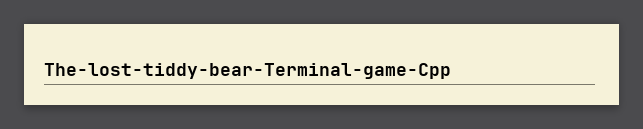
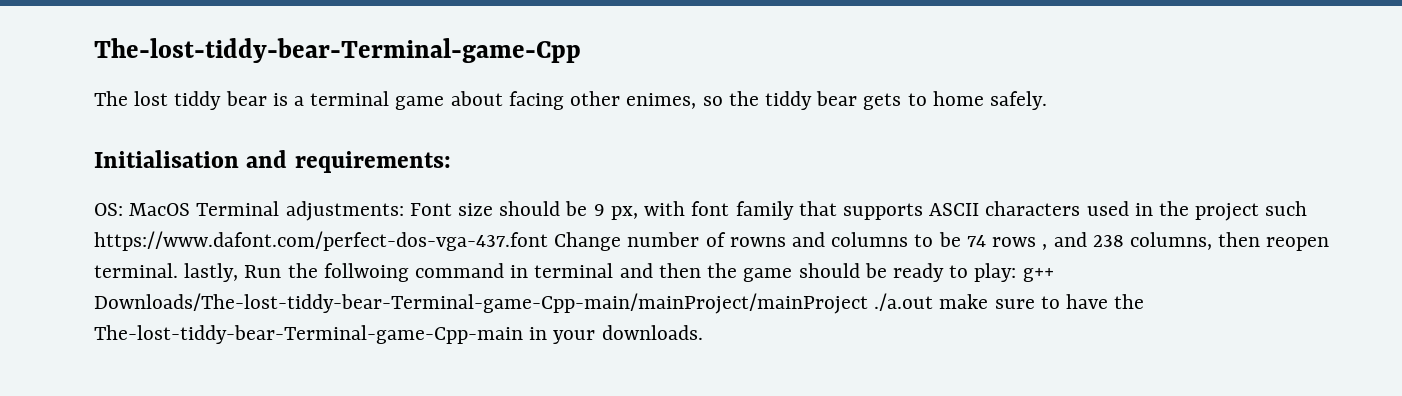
(451, 71) none -> [94,91,1047,110] [94,150,451,173] [94,201,1308,221] [94,231,1330,251] [94,263,1054,282] [94,293,1145,314] [94,325,703,344] // The lost tiddy bear is a terminal game about facing other enimes, so the tiddy bear gets to home safely. // Initialisation and requirements: // OS: MacOS Terminal adjustments: Font size should be 9 px, with font family that supports ASCII characters used in the project such https://www.dafont.com/perfect-dos-vga-437.font Change number of rowns and columns to be 74 rows , and 238 columns, then reopen terminal. lastly, Run the follwoing command in terminal and then the game should be ready to play: g++ Downloads/The-lost-tiddy-bear-Terminal-game-Cpp-main/mainProject/mainProject ./a.out make sure to have the The-lost-tiddy-bear-Terminal-game-Cpp-main in your downloads.

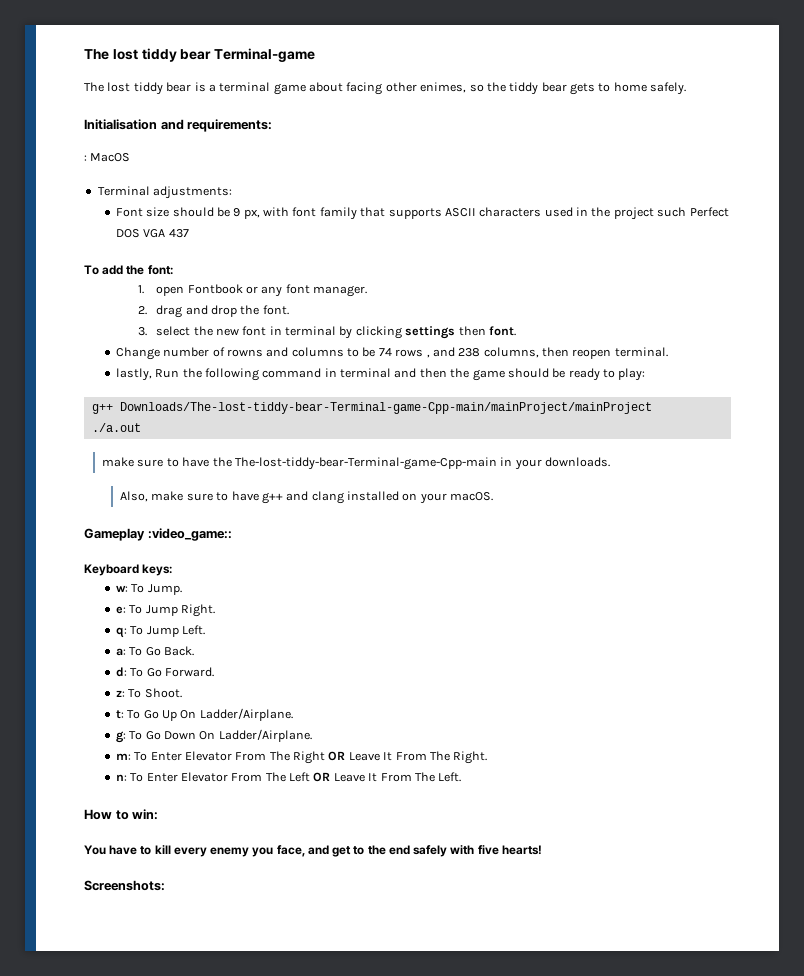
[94,38,581,63] The-lost-tiddy-bear-Terminal-game-Cpp -> [84,48,316,62] The lost tiddy bear Terminal-game
[94,203,123,216] OS: -> [84,155,87,161] :
(191, 209) none -> (131, 157) //
(404, 211) none -> (233, 192) //
[94,231,548,251] https://www.dafont.com/perfect-dos-vga-437.font -> [689,207,729,217] [115,229,189,238] [84,265,173,275] [138,284,368,297] [138,305,289,318] [138,326,516,339] Perfect DOS VGA 437 // To add the font: // 1. open Fontbook or any font manager. // 2. drag and drop the font. // 3. select the new font in terminal by clicking settings then font. //
(178, 270) none -> (668, 352) //
[323,263,409,282] follwoing -> [204,368,259,381] following
(1017, 272) none -> (646, 374) //
(868, 303) none -> (652, 408) //
(934, 302) none -> (141, 427) //
(703, 332) none -> [120,491,494,504] [84,528,232,541] [84,564,173,576] [115,584,182,595] [115,604,215,617] [115,625,205,638] [115,646,194,656] [115,667,214,677] [115,688,182,698] [115,708,293,721] [115,729,312,743] [115,751,488,764] [115,772,462,782] [84,809,159,820] [84,845,542,857] [84,880,165,891] // Also, make sure to have g++ and clang installed on your macOS. // Gameplay :video_game:: // Keyboard keys: // w: To Jump. // e: To Jump Right. // q: To Jump Left. // a: To Go Back. // d: To Go Forward. // z: To Shoot. // t: To Go Up On Ladder/Airplane. // g: To Go Down On Ladder/Airplane. // m: To Enter Elevator From The Right OR Leave It From The Right. // n: To Enter Elevator From The Left OR Leave It From The Left. // How to win: // You have to kill every enemy you face, and get to the end safely with five hearts! // Screenshots:

